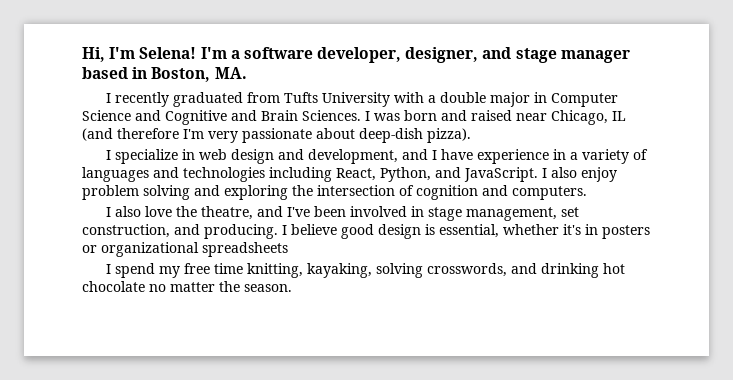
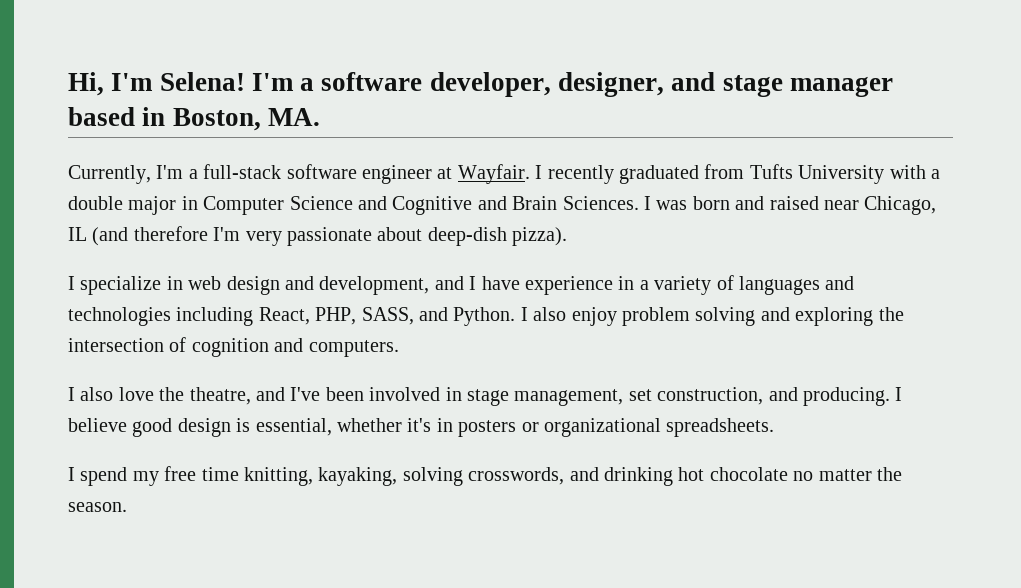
(247, 73) none -> [68,164,530,184] Currently, I'm a full-stack software engineer at Wayfair.
[380,167,538,182] Python, and JavaScript. -> [315,307,516,326] PHP, SASS, and Python.
[202,242,288,257] spreadsheets -> [666,418,775,437] spreadsheets.

